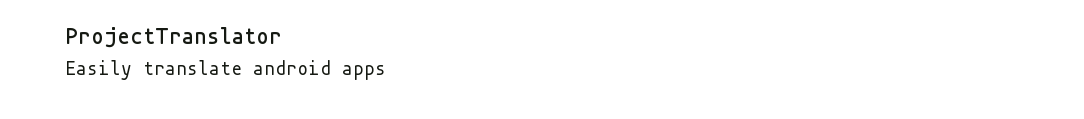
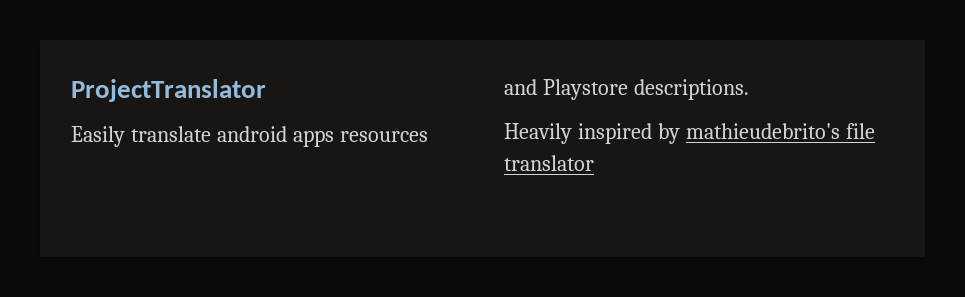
(386, 72) none -> [339,131,428,142] [504,79,749,100] [504,123,875,144] [504,155,594,171] resources and Playstore descriptions. // Heavily inspired by mathieudebrito's file translator

